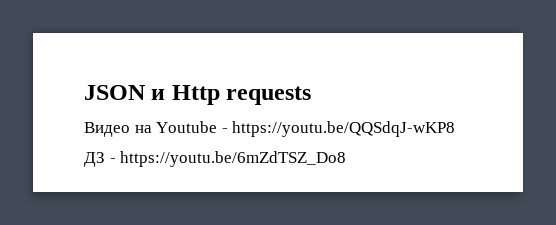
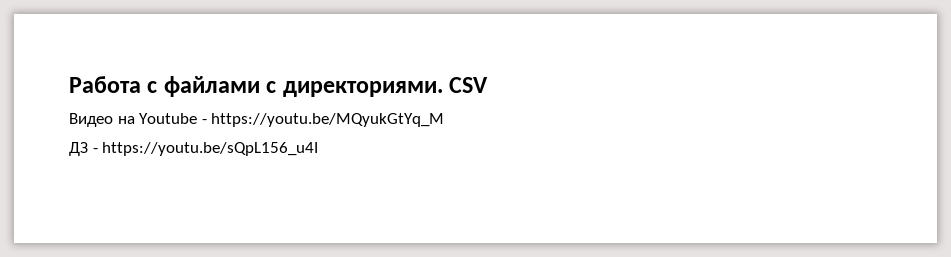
[84,85,312,105] JSON и Http requests -> [69,76,489,97] Работа с файлами с директориями. CSV
[232,121,456,137] https://youtu.be/QQSdqJ-wKP8 -> [211,113,445,127] https://youtu.be/MQyukGtYq_M
[120,151,347,167] https://youtu.be/6mZdTSZ_Do8 -> [102,142,319,156] https://youtu.be/sQpL156_u4I

